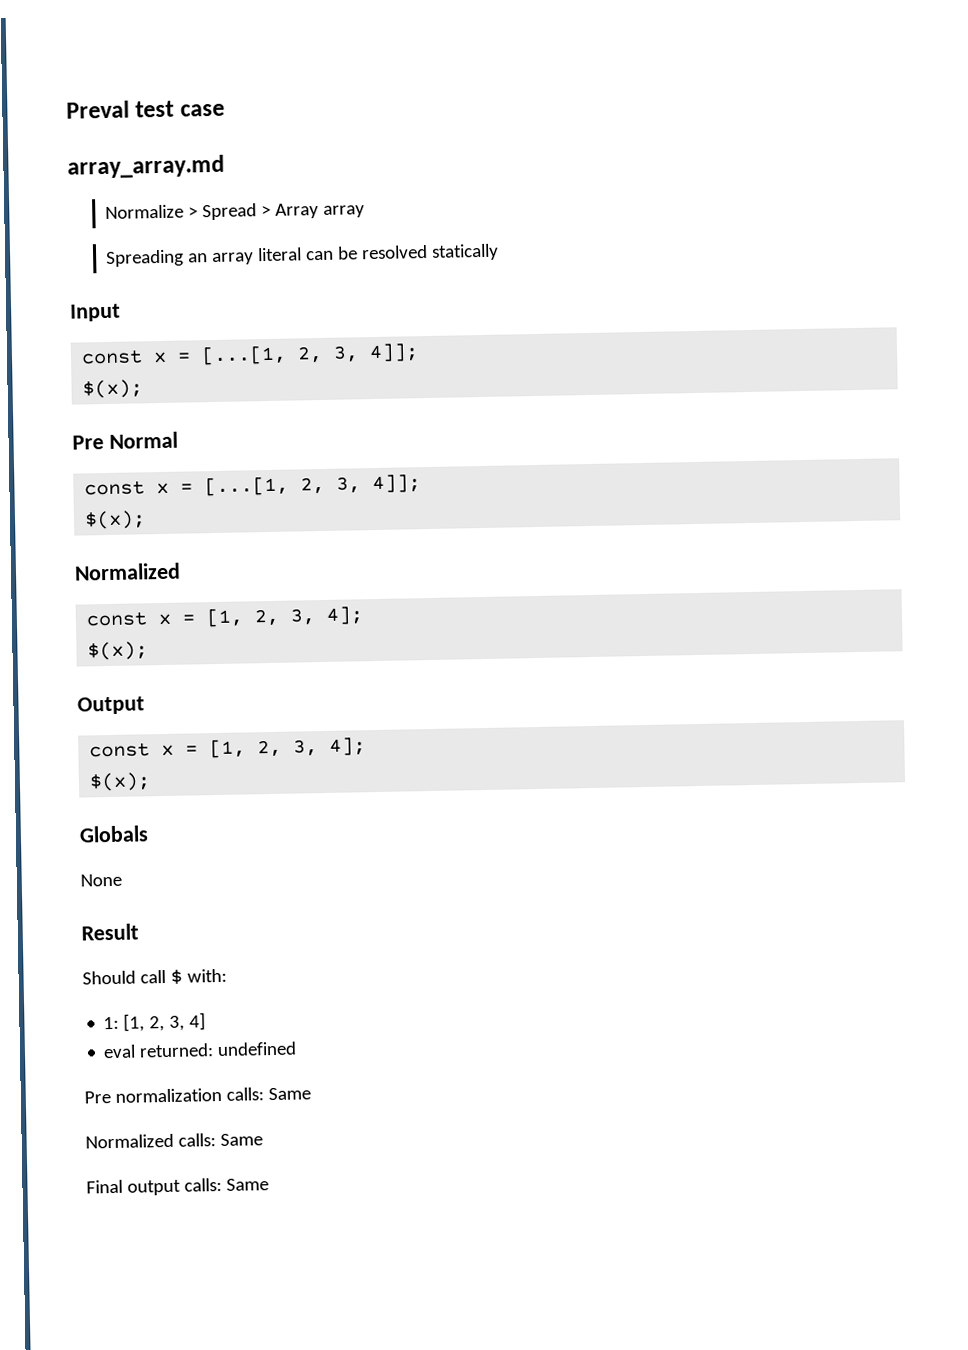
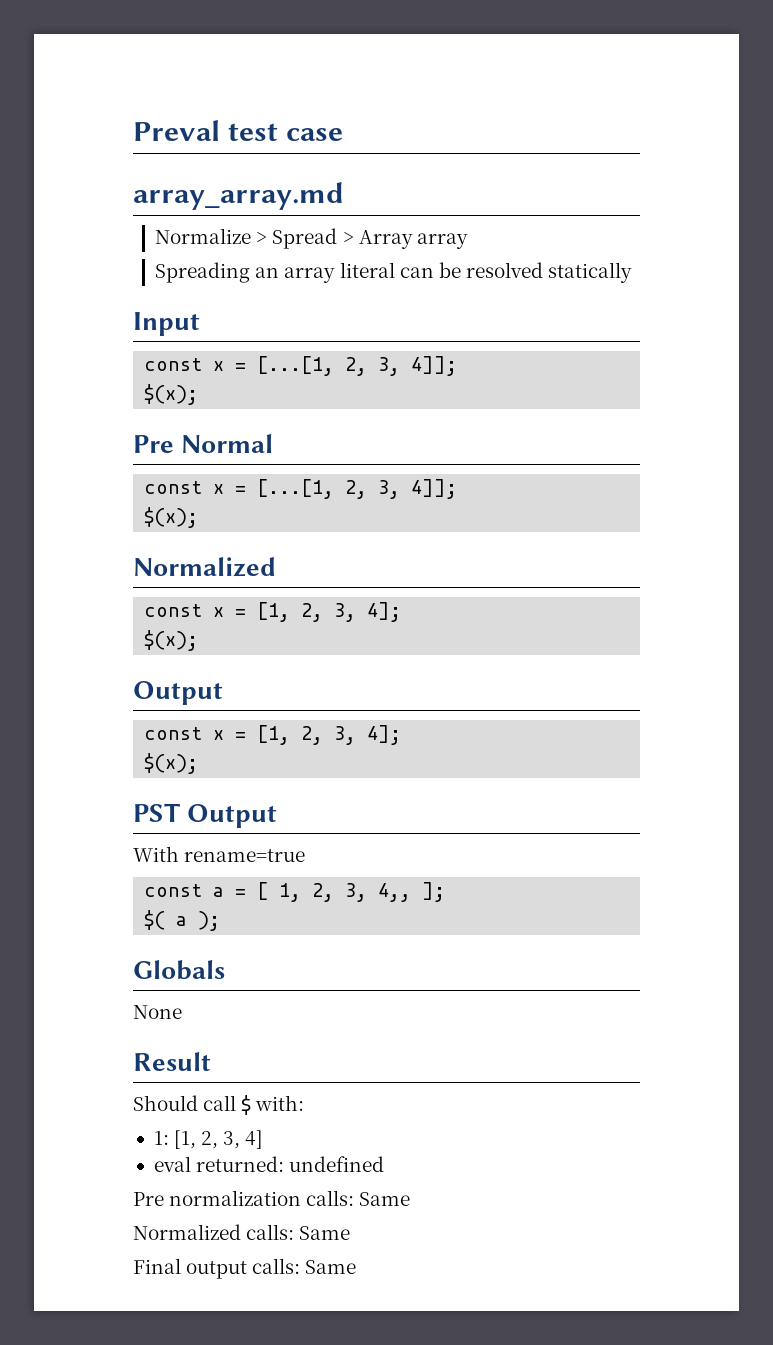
(152, 782) none -> [133,803,278,828] [133,846,306,862] [144,882,446,902] [144,910,221,931] // PST Output // With rename=true // const a = [ 1, 2, 3, 4,, ]; // $( a );

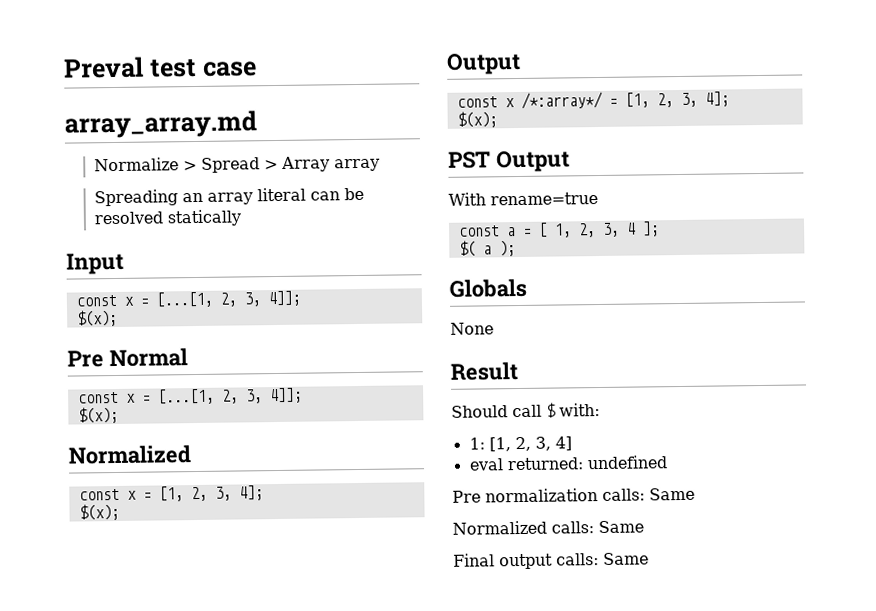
(225, 735) none -> [520,91,603,109] /*:array*/
[378,883,412,902] 4,, -> [625,222,636,235] 4

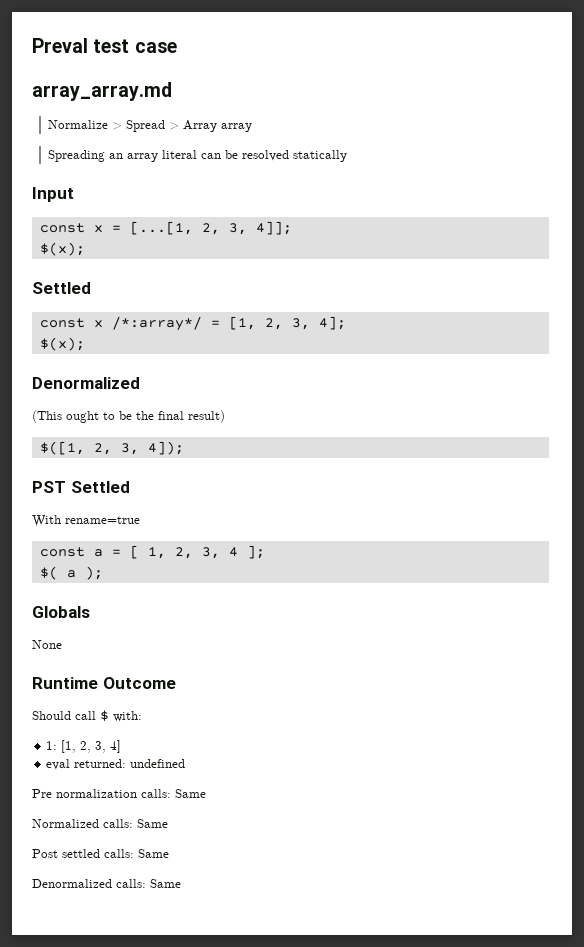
[67,348,188,368] [77,387,303,405] [77,406,119,424] [68,445,191,465] [78,485,264,502] [78,503,120,521] [446,52,521,75] Pre Normal // const x = [...[1, 2, 3, 4]]; // $(x); // Normalized // const x = [1, 2, 3, 4]; // $(x); // Output -> [32,282,91,294] Settled
(498, 119) none -> [32,377,140,389] [32,410,225,423] [39,441,184,455] // Denormalized // (This ought to be the final result) // $([1, 2, 3, 4]);
[495,150,570,173] Output -> [70,481,130,493] Settled
[450,362,518,381] Result -> [32,677,176,689] Runtime Outcome
[453,552,649,570] Final output calls: Same -> [32,849,169,858] [32,879,181,888] Post settled calls: Same // Denormalized calls: Same

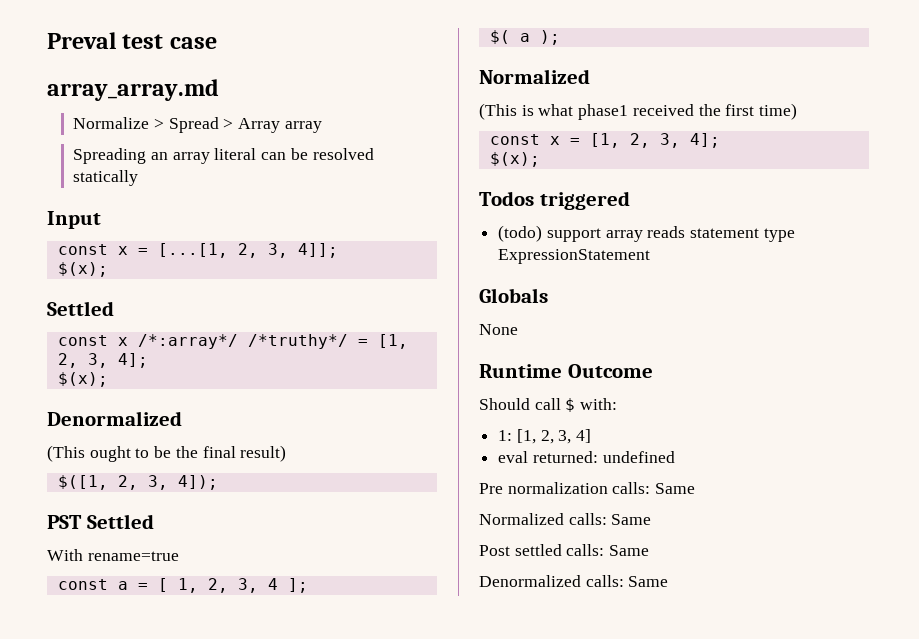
(202, 323) none -> [247,334,348,349] /*truthy*/
(103, 573) none -> [479,69,590,84] [479,103,798,120] [489,133,720,148] [489,152,540,167] [479,191,630,210] [498,225,795,242] [498,249,651,264] // Normalized // (This is what phase1 received the first time) // const x = [1, 2, 3, 4]; // $(x); // Todos triggered // (todo) support array reads statement type ExpressionStatement

